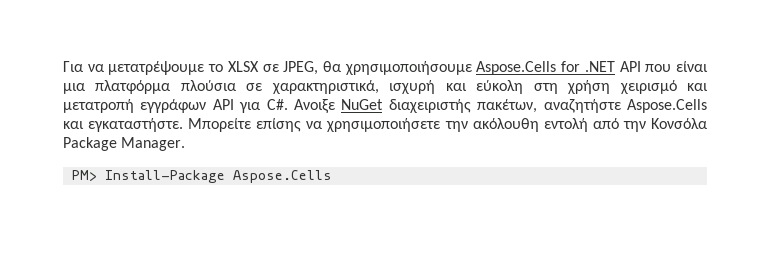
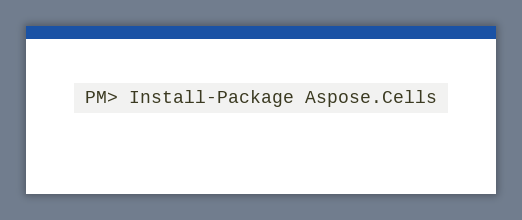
[63,61,708,75] [63,80,708,94] [63,99,707,114] [63,118,707,132] [63,137,186,151] Για να μετατρέψουμε το XLSX σε JPEG, θα χρησιμοποιήσουμε Aspose.Cells for .NET API που είναι μια πλατφόρμα πλούσια σε χαρακτηριστικά, ισχυρή και εύκολη στη χρήση χειρισμό και μετατροπή εγγράφων API για C#. Ανοιξε NuGet διαχειριστής πακέτων, αναζητήστε Aspose.Cells και εγκαταστήστε. Μπορείτε επίσης να χρησιμοποιήσετε την ακόλουθη εντολή από την Κονσόλα Package Manager. // -> (84, 97) none

